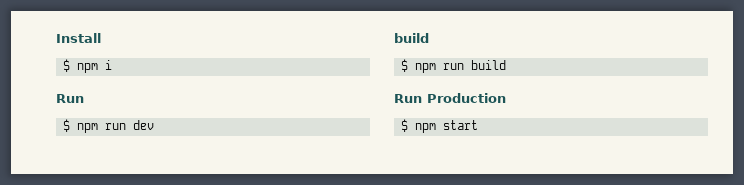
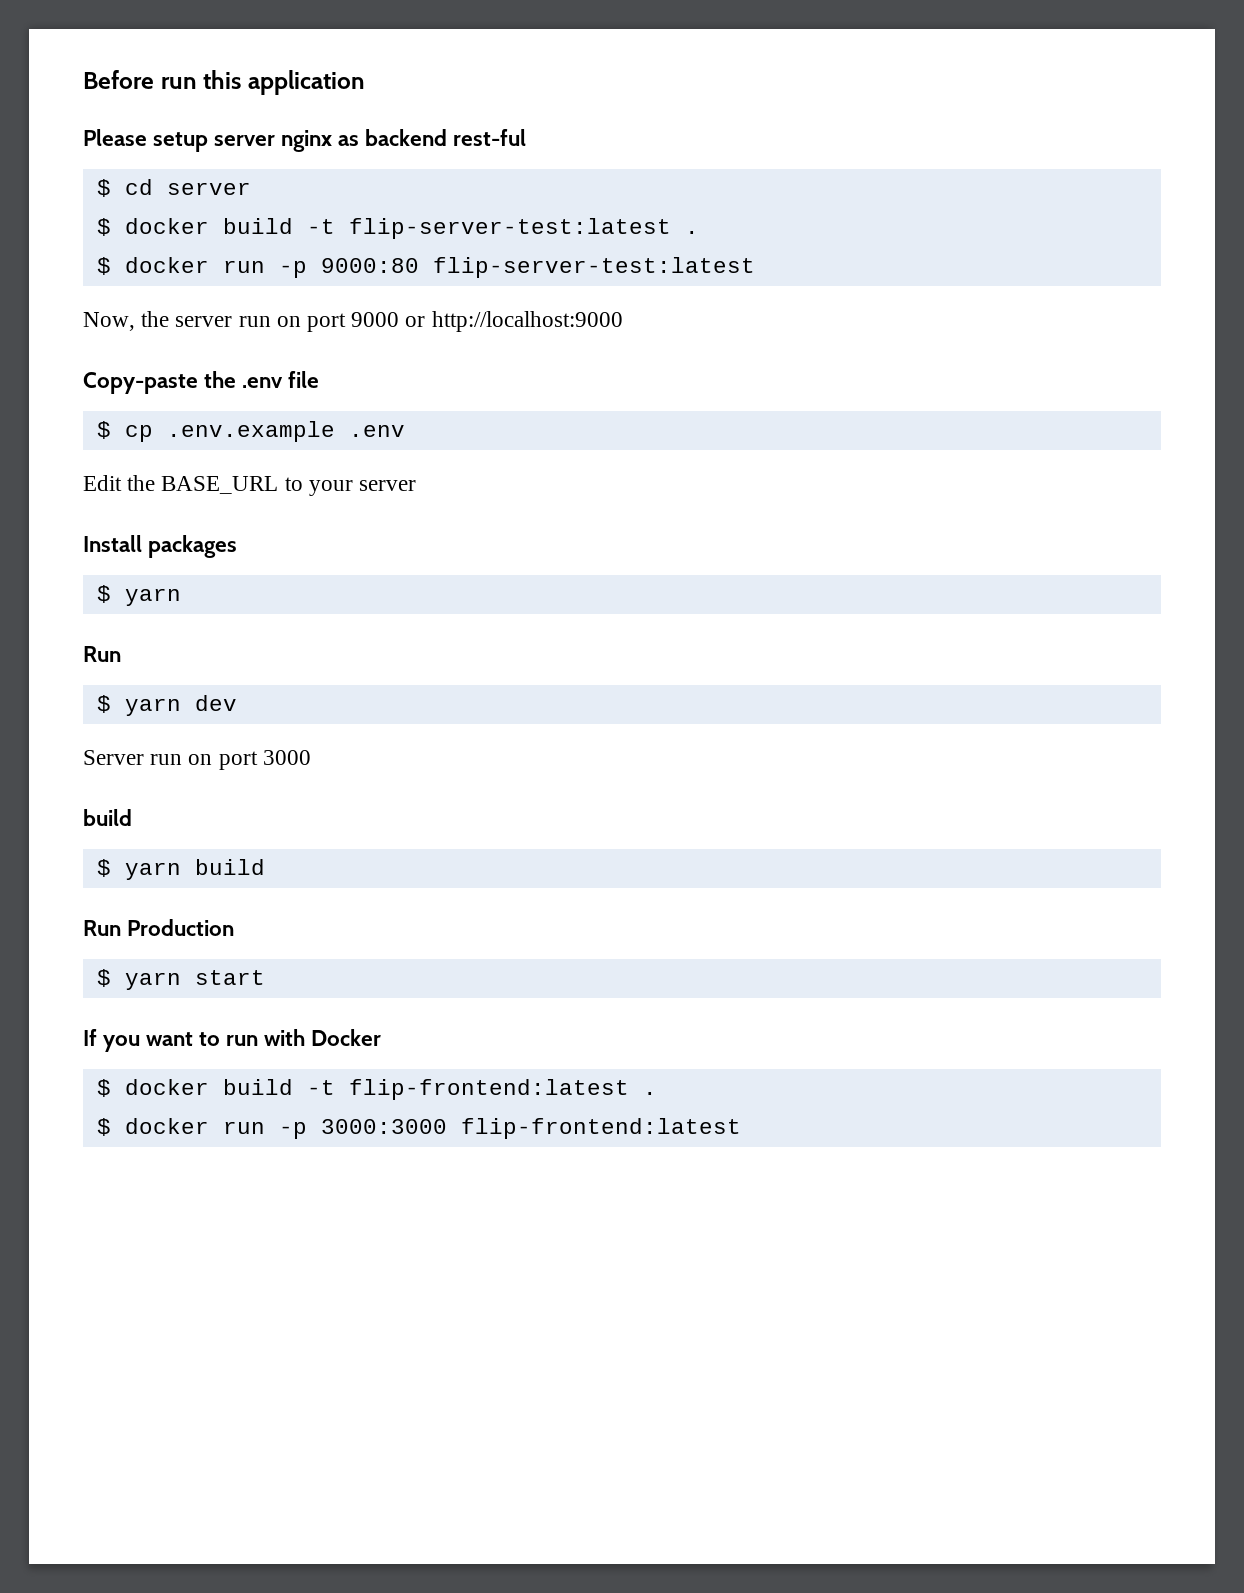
[56,33,101,43] [62,59,112,73] [56,94,84,103] [62,119,154,133] Install // $ npm i // Run // $ npm run dev -> [83,70,365,95] [83,129,527,152] [96,179,251,197] [96,218,699,239] [96,257,755,278] [83,311,623,332] [83,371,320,394] [96,421,405,442] [83,475,417,496] [83,535,238,558] [96,585,181,606] [83,646,121,662] [96,695,237,716] [83,750,311,770] Before run this application // Please setup server nginx as backend rest-ful // $ cd server // $ docker build -t flip-server-test:latest . // $ docker run -p 9000:80 flip-server-test:latest // Now, the server run on port 9000 or http://localhost:9000 // Copy-paste the .env file // $ cp .env.example .env // Edit the BASE_URL to your server // Install packages // $ yarn // Run // $ yarn dev // Server run on port 3000
[414,63,464,73] npm run -> [124,862,181,880] yarn
[414,123,436,133] npm -> [124,972,181,990] yarn
(478, 125) none -> [83,1029,382,1052] [96,1079,657,1100] [96,1118,741,1139] // If you want to run with Docker // $ docker build -t flip-frontend:latest . // $ docker run -p 3000:3000 flip-frontend:latest

